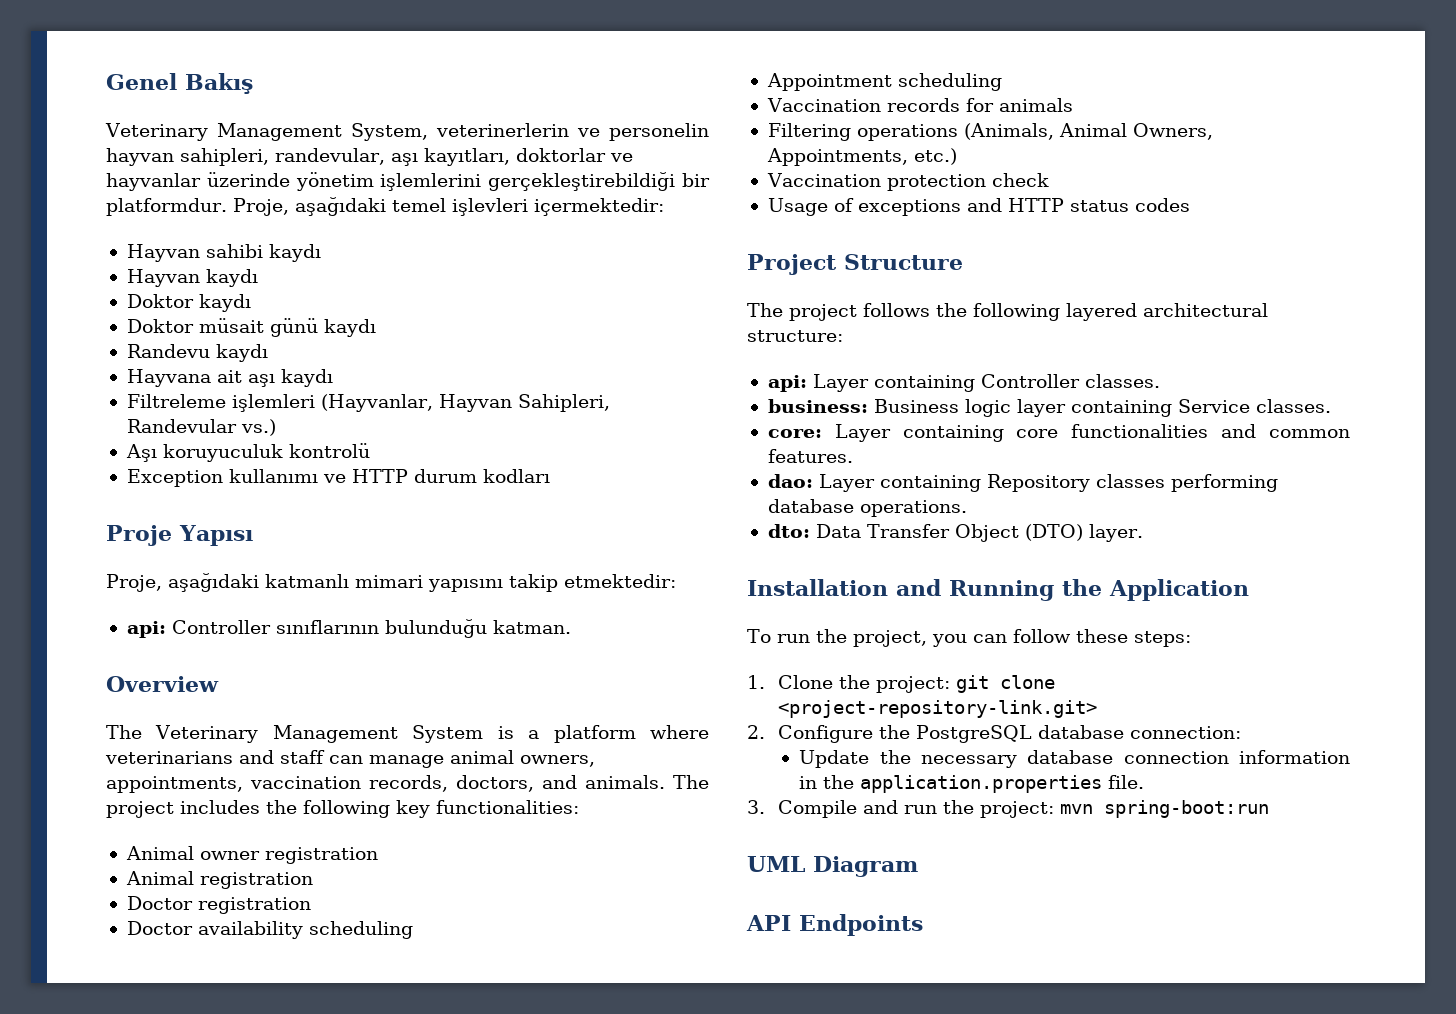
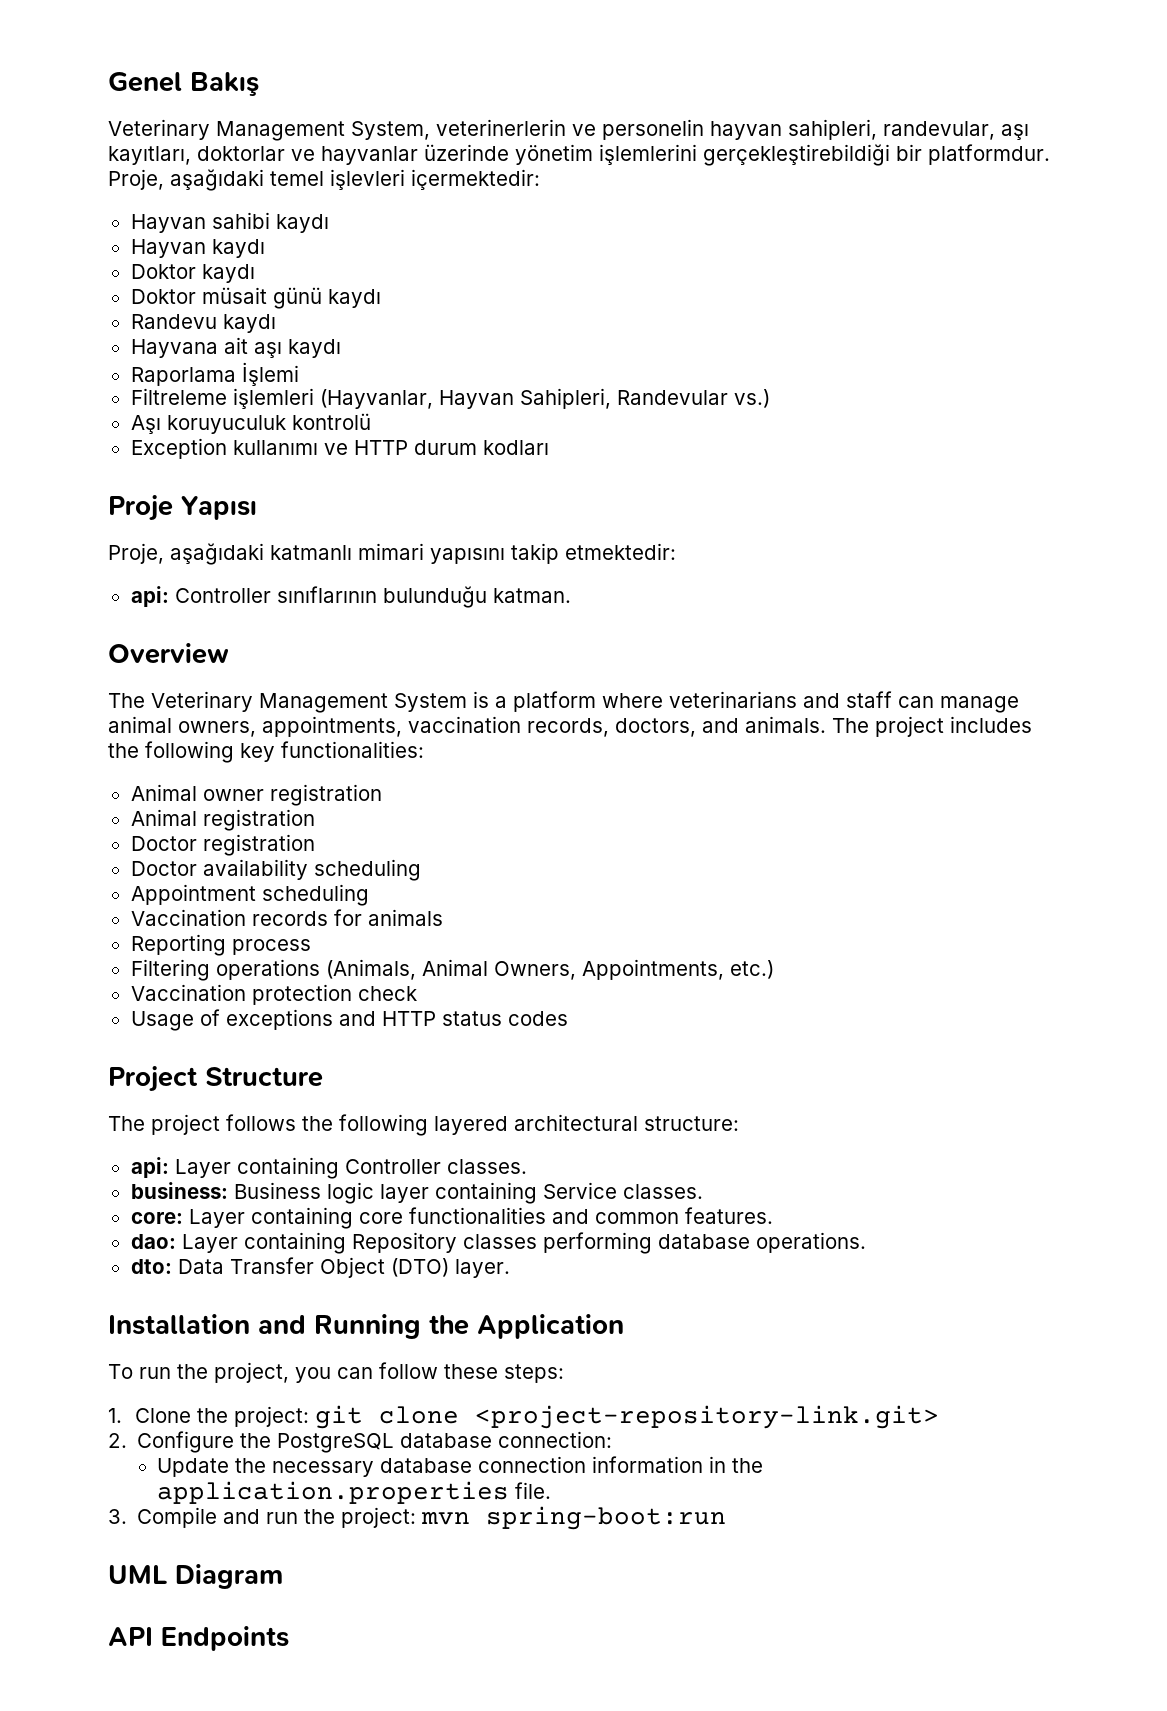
(333, 378) none -> [130,362,299,386] // Raporlama İşlemi
(1073, 105) none -> [130,934,311,956] // Reporting process

